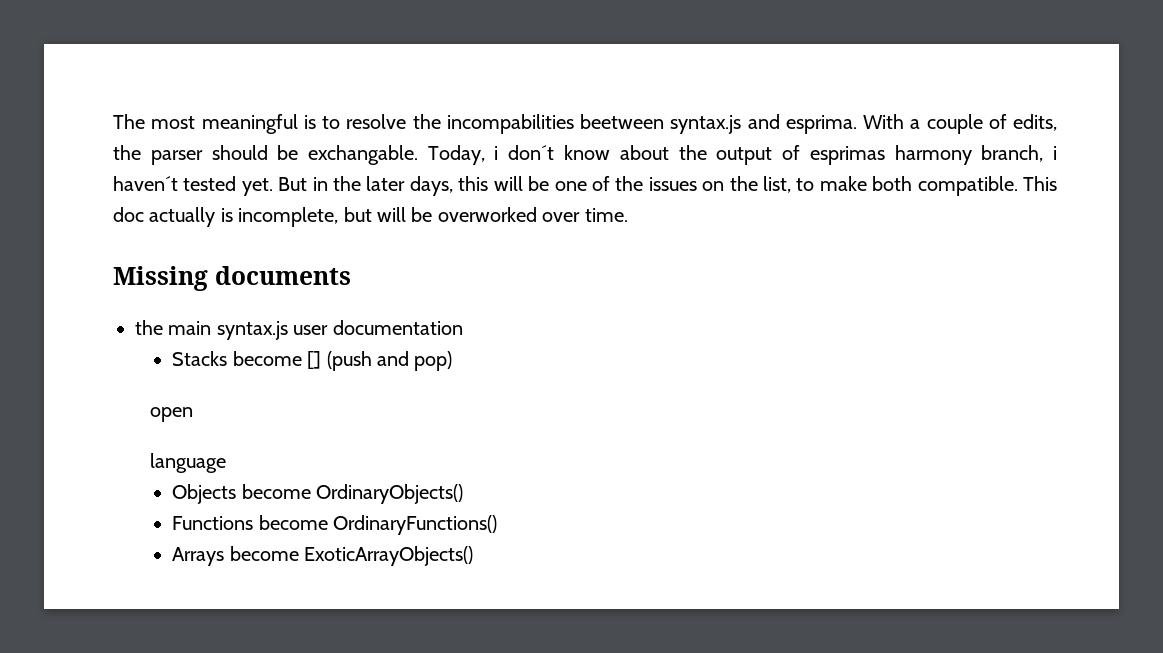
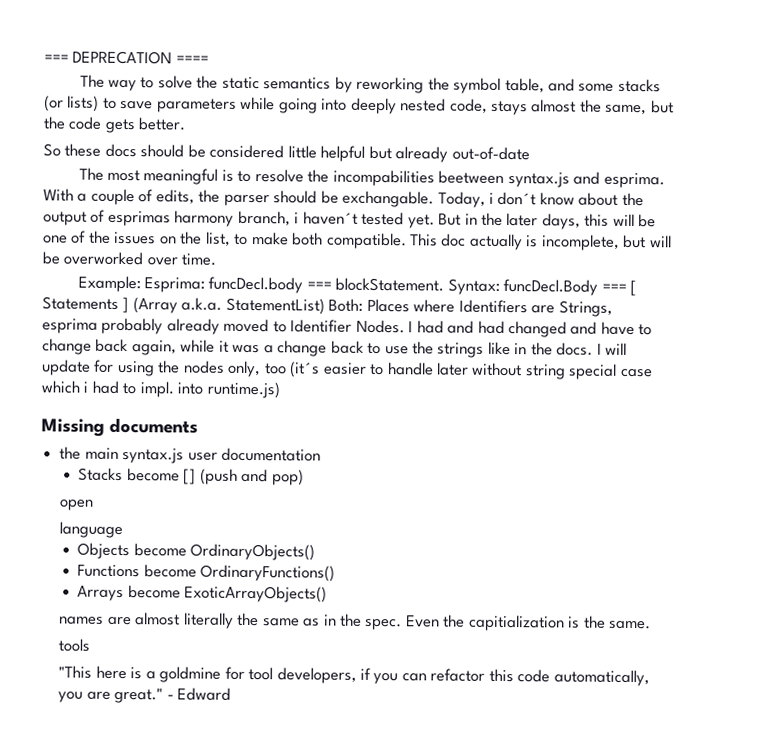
(113, 121) none -> [44,50,209,65] [79,74,661,94] [44,95,674,116] [43,116,187,134] [43,143,530,163] === DEPRECATION ==== // The way to solve the static semantics by reworking the symbol table, and some stacks (or lists) to save parameters while going into deeply nested code, stays almost the same, but the code gets better. // So these docs should be considered little helpful but already out-of-date //
(628, 215) none -> [77,275,638,297] [42,296,613,317] [42,317,653,338] [42,338,628,358] [42,359,653,380] [41,380,280,399] // Example: Esprima: funcDecl.body === blockStatement. Syntax: funcDecl.Body === [ Statements ] (Array a.k.a. StatementList) Both: Places where Identifiers are Strings, esprima probably already moved to Identifier Nodes. I had and had changed and have to change back again, while it was a change back to use the strings like in the docs. I will update for using the nodes only, too (it´s easier to handle later without string special case which i had to impl. into runtime.js)
(474, 556) none -> [59,612,652,632] [58,638,91,652] [58,665,650,687] [58,687,232,704] // names are almost literally the same as in the spec. Even the capitialization is the same. // tools // "This here is a goldmine for tool developers, if you can refactor this code automatically, you are great." - Edward

